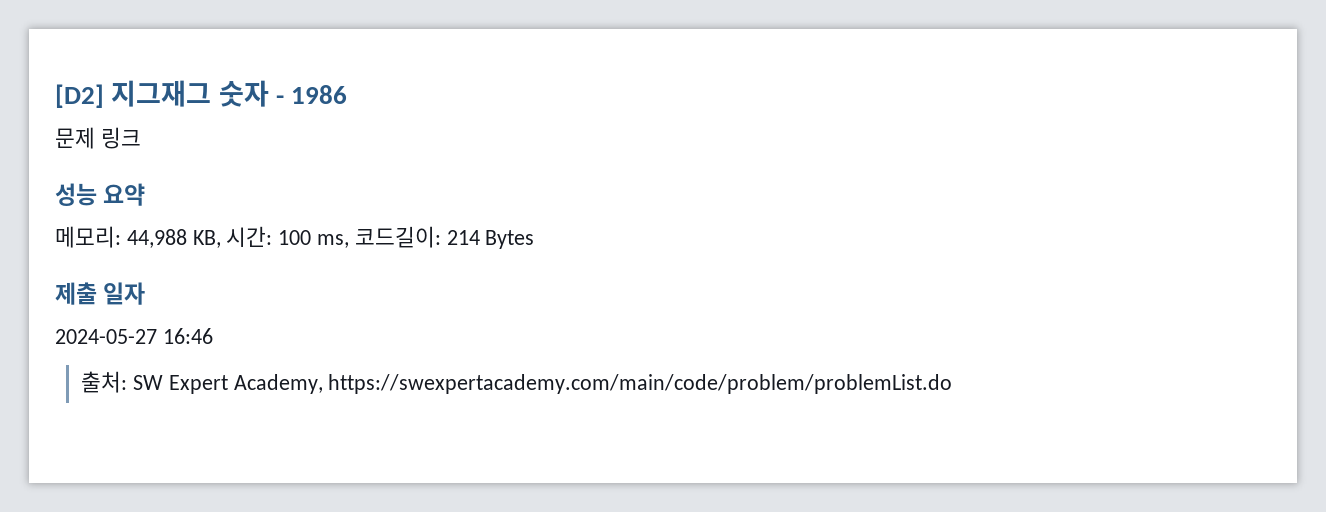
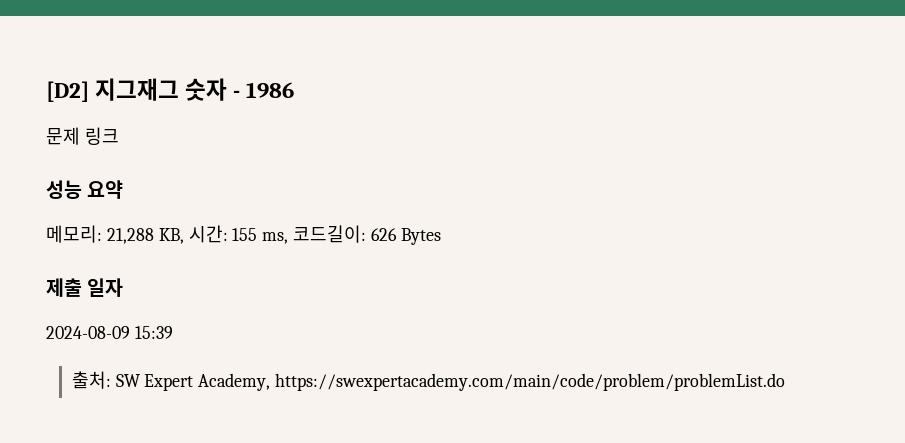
[126,229,187,248] 44,988 -> [106,228,154,244] 21,288
[278,230,312,245] 100 -> [232,228,258,241] 155
[446,230,480,245] 214 -> [371,228,398,241] 626
[55,328,213,344] 2024-05-27 16:46 -> [46,326,173,339] 2024-08-09 15:39

